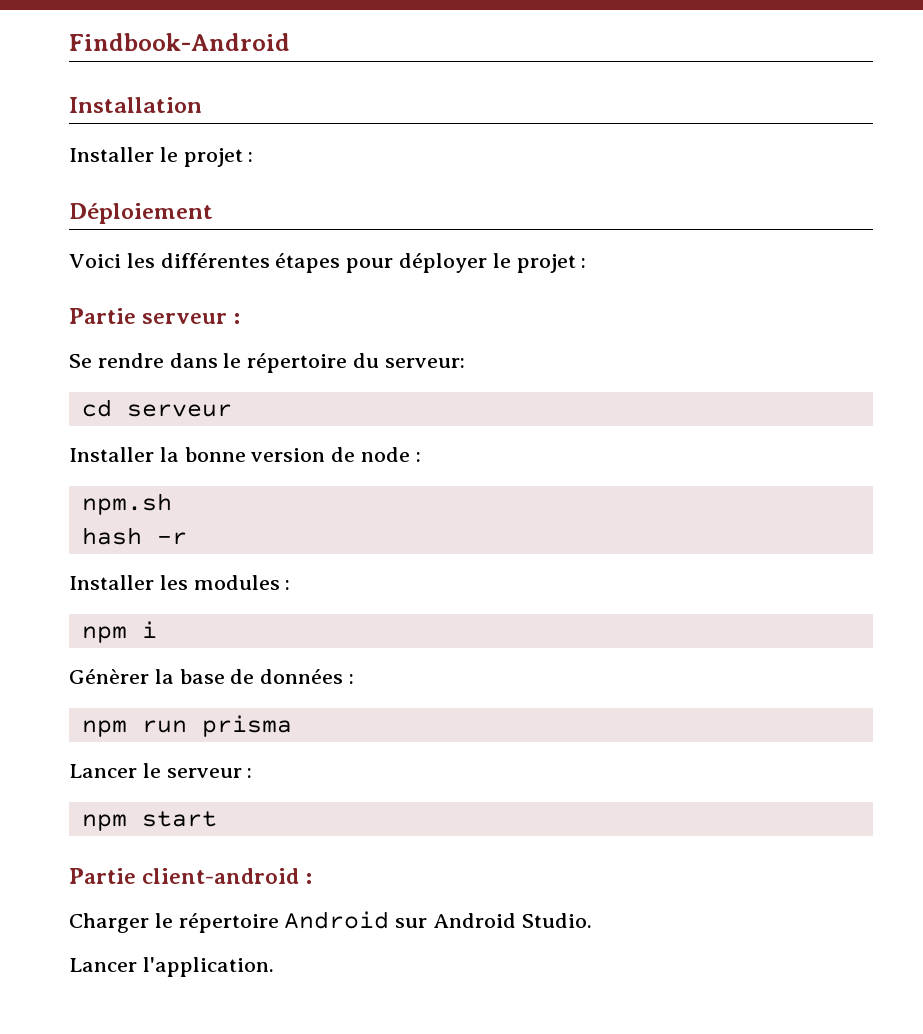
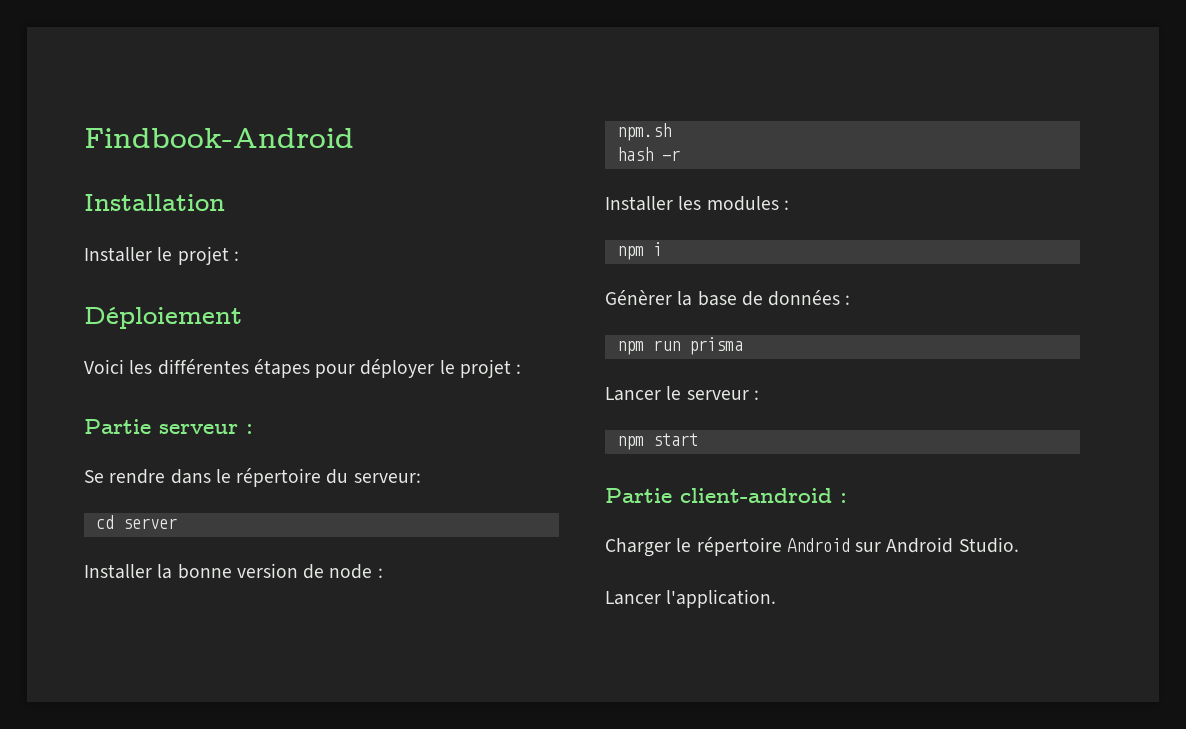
[126,404,232,417] serveur -> [122,518,177,529] server

